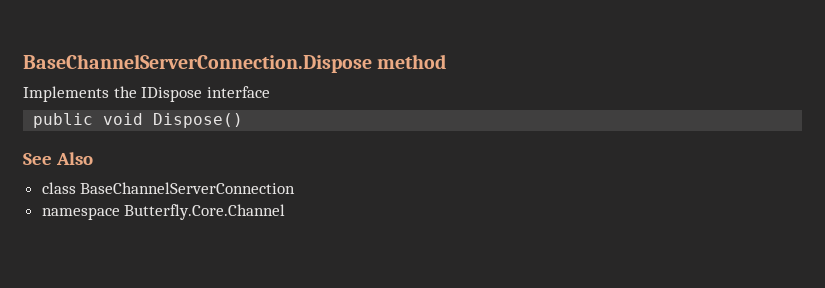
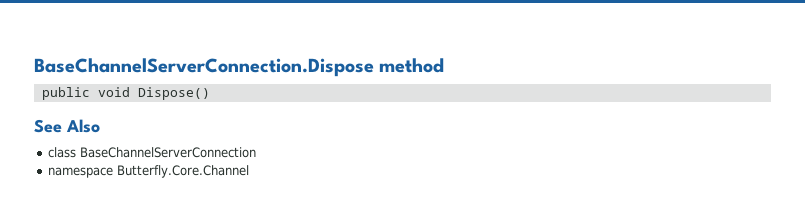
[23,86,270,102] // Implements the IDispose interface -> (445, 65) none

